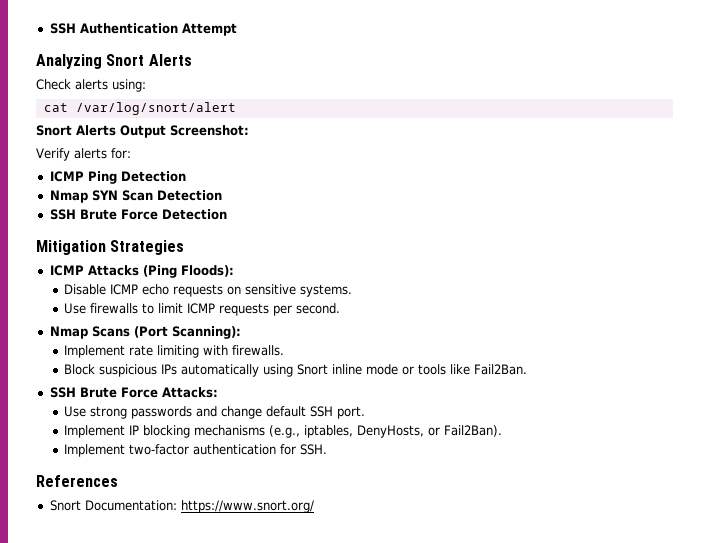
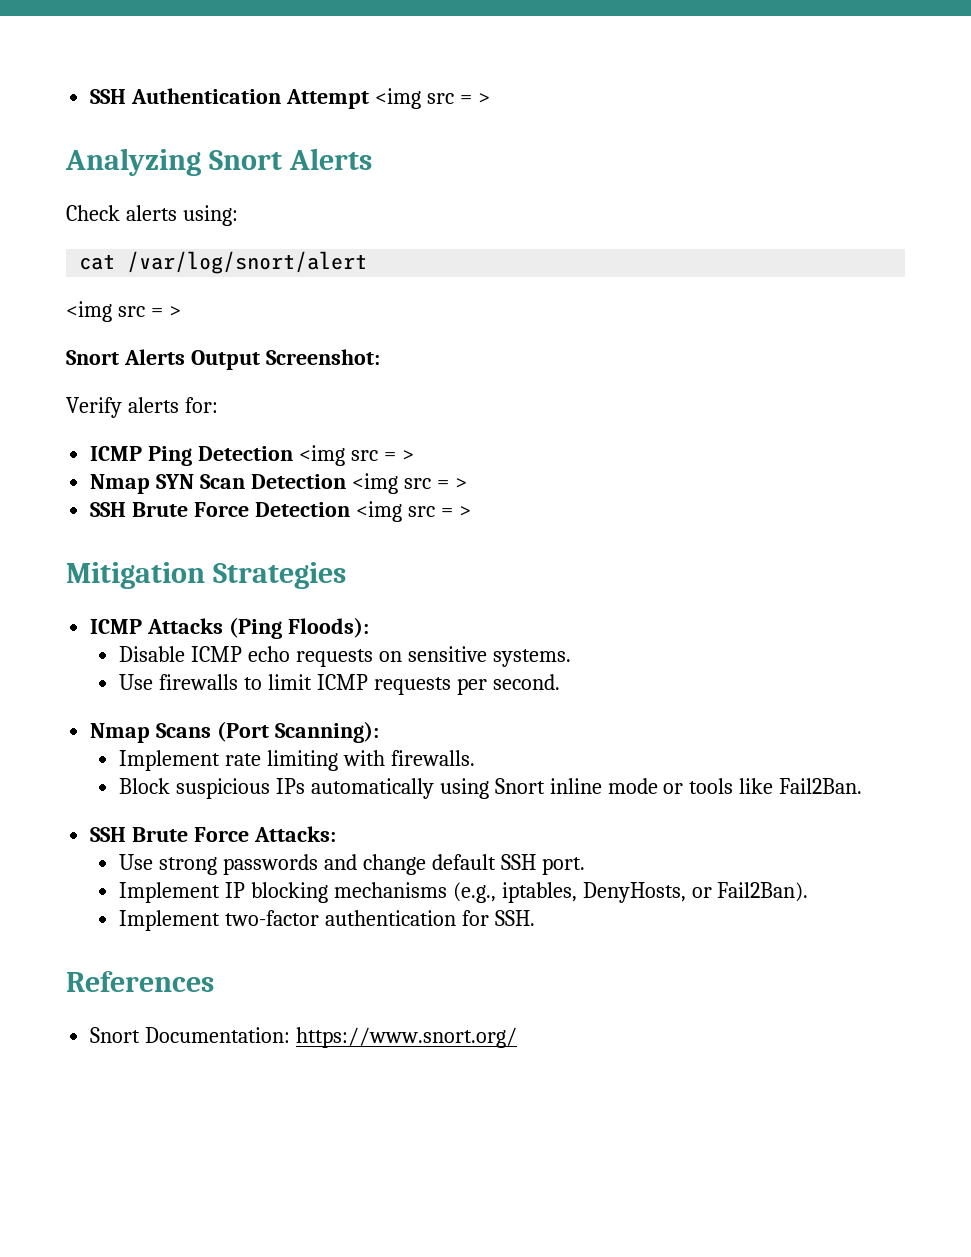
(237, 29) none -> [375,88,490,109] <img src = >
(236, 108) none -> [66,301,181,322] // <img src = >
(186, 176) none -> [299,445,414,466] <img src = >
(222, 195) none -> [351,473,467,494] <img src = >
(227, 214) none -> [355,501,471,522] <img src = >

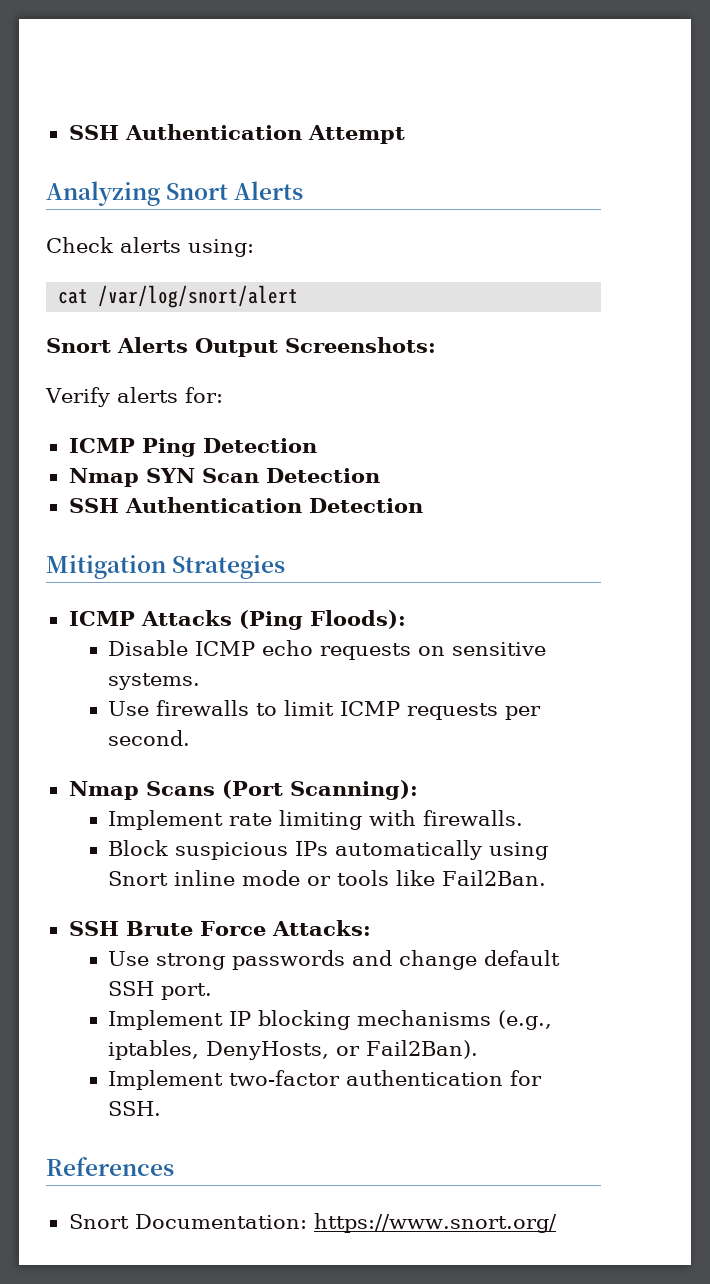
[375,88,490,109] <img src = > -> (405, 134) none
[66,301,181,322] // <img src = > -> (299, 296) none
[265,349,380,365] Screenshot: -> [285,337,436,353] Screenshots:
[299,445,414,466] <img src = > -> (317, 445) none
[351,473,467,494] [90,501,471,522] <img src = > // SSH Brute Force Detection <img src = > -> [68,497,423,513] // SSH Authentication Detection

